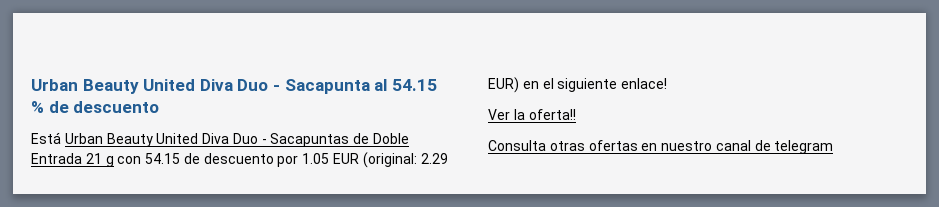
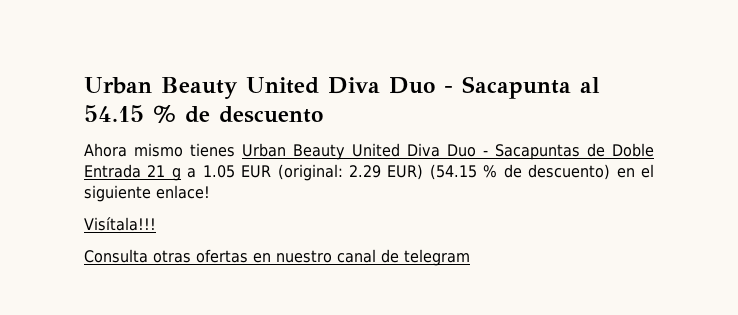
[31,132,61,144] Está -> [84,143,235,157] Ahora mismo tienes
[117,153,299,167] con 54.15 de descuento por -> [187,168,197,178] a
(519, 85) none -> [429,164,611,180] (54.15 % de descuento)
[488,109,576,120] Ver la oferta!! -> [84,217,156,231] Visítala!!!

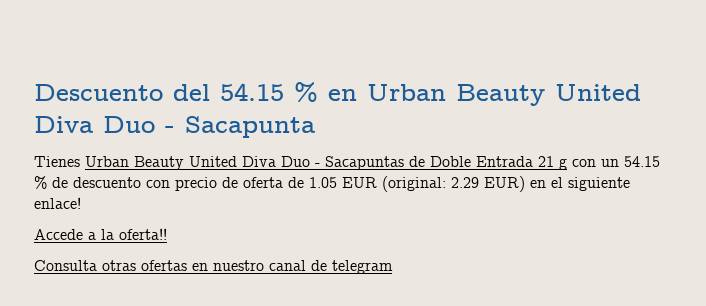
(84, 85) none -> [34,82,357,102] Descuento del 54.15 % en
[579,77,600,93] [84,104,323,123] [84,143,235,157] al 54.15 % de descuento // Ahora mismo tienes -> [34,156,80,167] // Tienes
[187,168,197,178] a -> [572,156,660,167] [34,176,304,191] con un 54.15 % de descuento con precio de oferta de
[429,164,611,180] (54.15 % de descuento) -> (525, 184) none
[84,217,156,231] Visítala!!! -> [34,228,167,240] Accede a la oferta!!

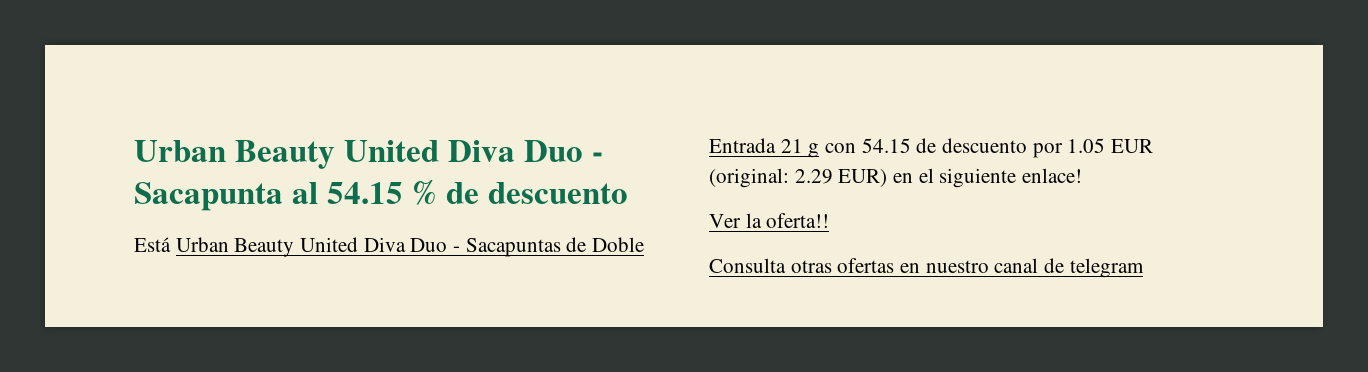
[34,82,357,102] Descuento del 54.15 % en -> (134, 151) none
[34,156,80,167] // Tienes -> [291,179,628,205] [134,237,171,252] al 54.15 % de descuento // Está
[601,156,660,167] [34,176,304,191] un 54.15 % de descuento con precio de oferta de -> [861,138,1063,158] 54.15 de descuento por
[34,229,96,240] Accede a -> [709,214,741,228] Ver

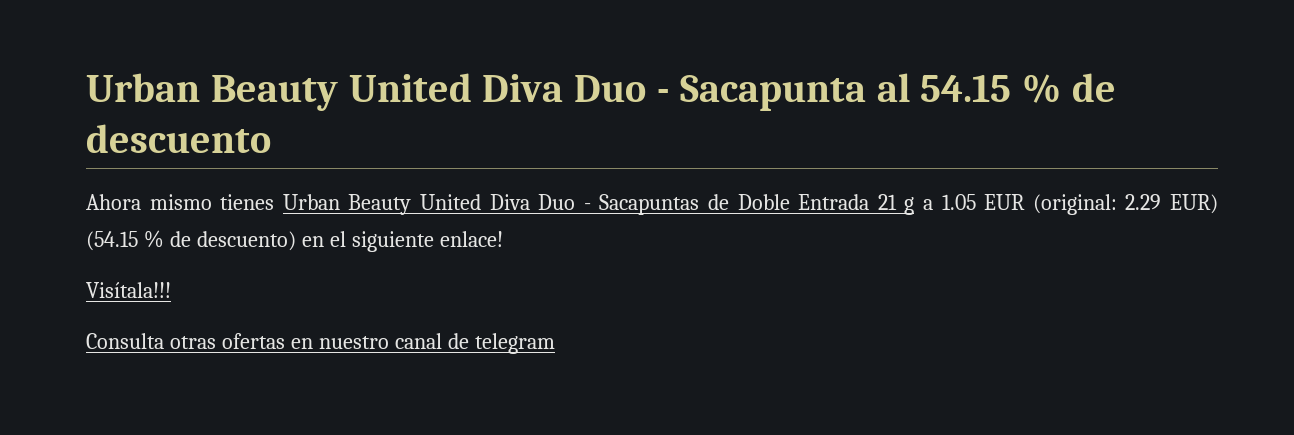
[134,237,171,252] Está -> [86,194,275,210] Ahora mismo tienes
[825,138,1063,158] con 54.15 de descuento por -> [923,199,934,210] a
(888, 178) none -> [86,230,296,251] (54.15 % de descuento)
[709,213,830,228] Ver la oferta!! -> [86,282,171,298] Visítala!!!

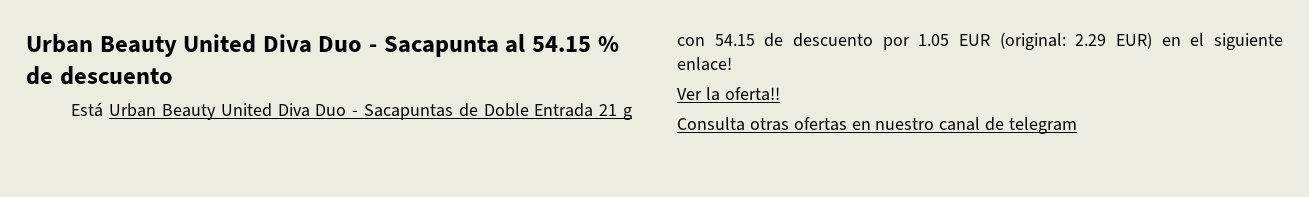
[86,194,275,210] Ahora mismo tienes -> [71,102,104,117] Está
[923,199,934,210] a -> [677,33,910,50] con 54.15 de descuento por
[86,230,296,251] (54.15 % de descuento) -> (1152, 40) none
[86,282,171,298] Visítala!!! -> [677,87,780,101] Ver la oferta!!

